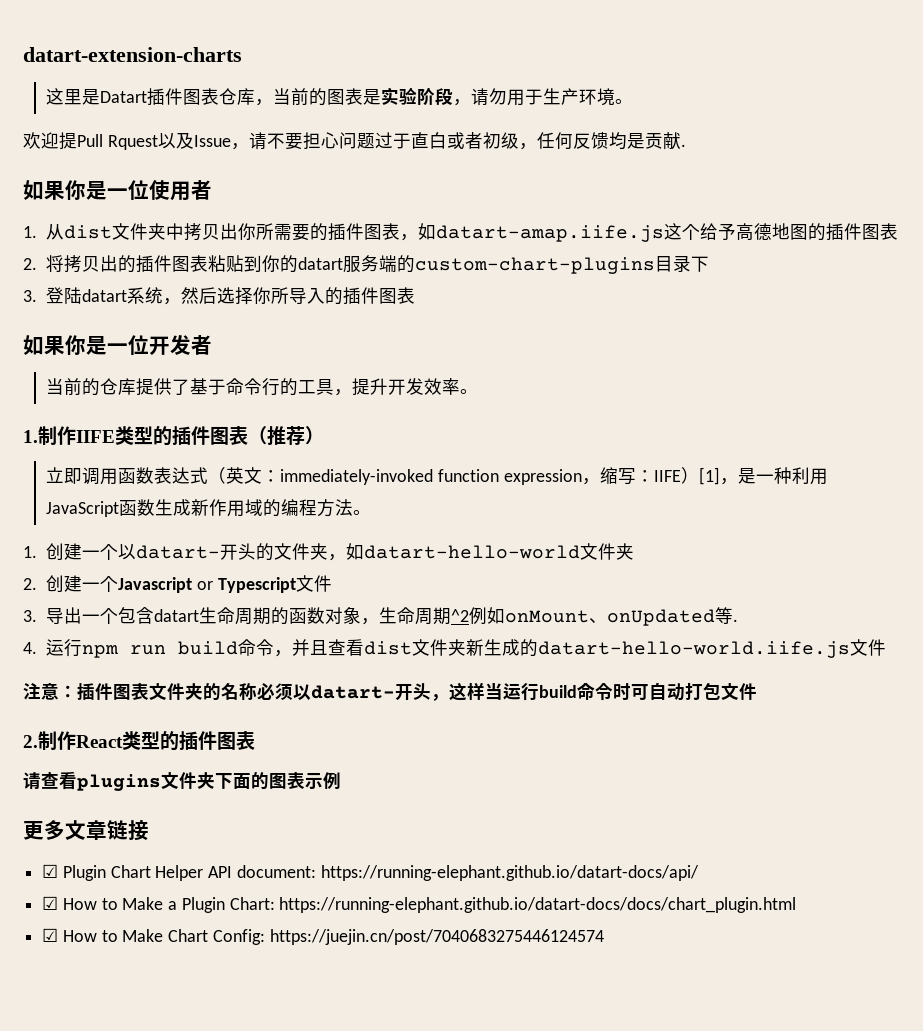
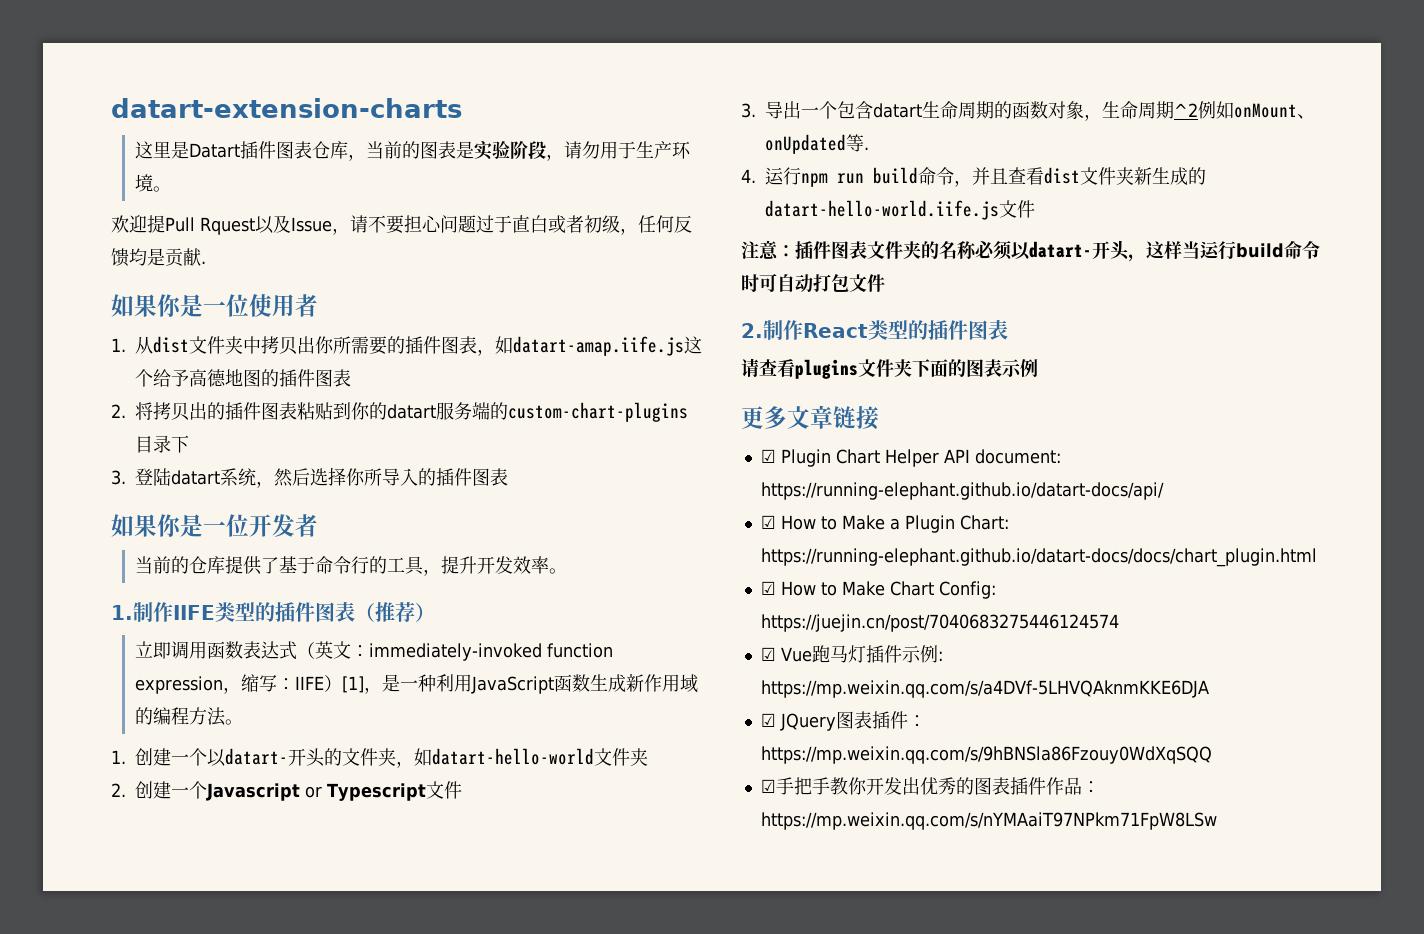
(604, 937) none -> [760,645,943,663] [760,680,1209,698] [760,711,926,731] [760,746,1212,764] [760,777,1100,795] [760,812,1217,830] // ☑ Vue跑马灯插件示例: https://mp.weixin.qq.com/s/a4DVf-5LHVQAknmKKE6DJA // ☑ JQuery图表插件：https://mp.weixin.qq.com/s/9hBNSla86Fzouy0WdXqSQQ // ☑手把手教你开发出优秀的图表插件作品：https://mp.weixin.qq.com/s/nYMAaiT97NPkm71FpW8LSw

